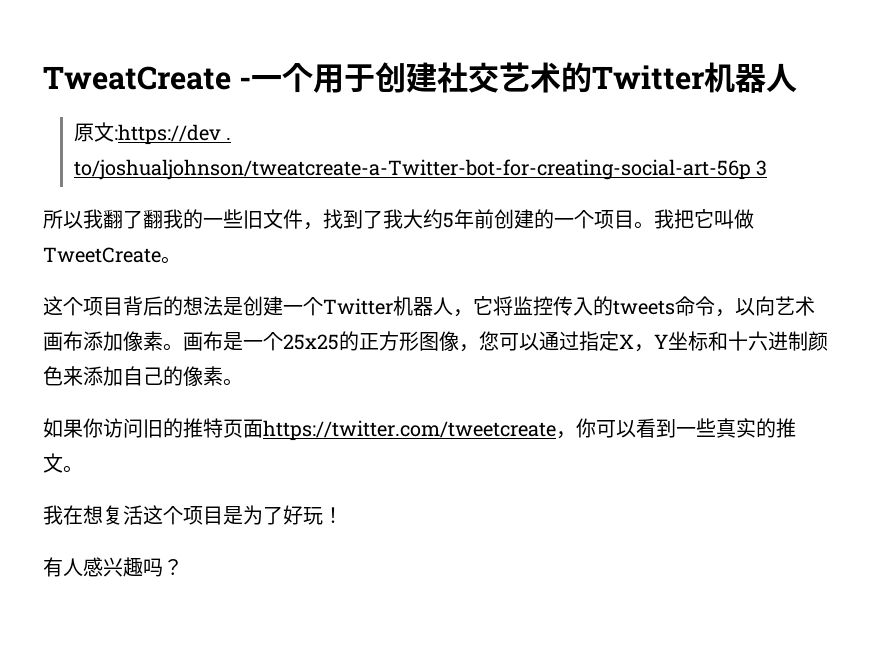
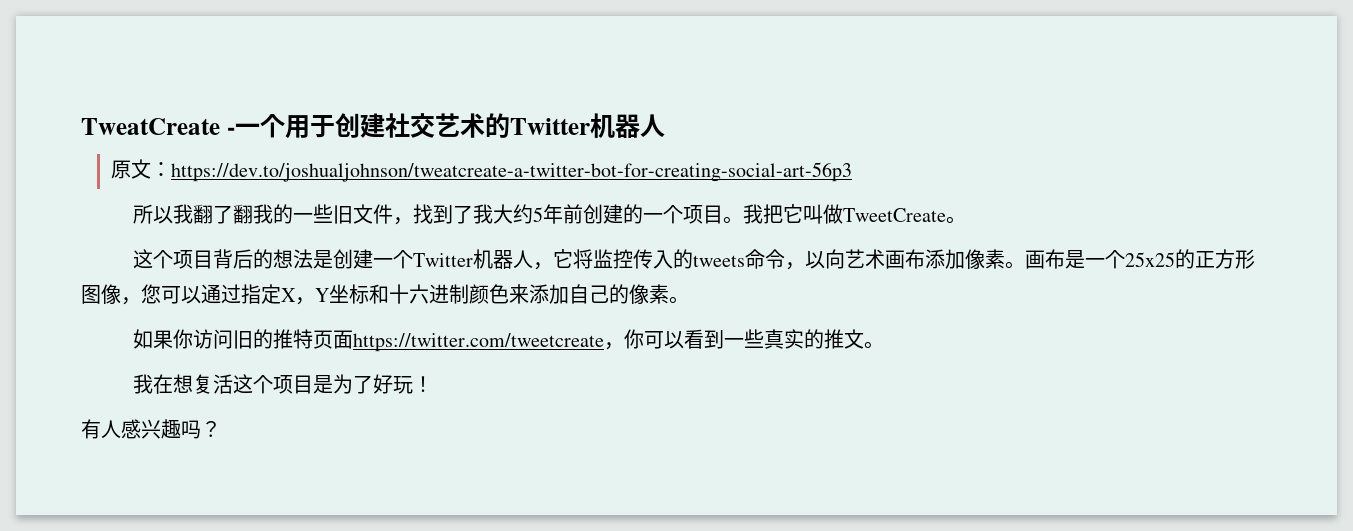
[113,124,232,145] [73,159,768,180] :https://dev . to/joshualjohnson/tweatcreate-a-Twitter-bot-for-creating-social-art-56p 3 -> [150,162,852,182] ：https://dev.to/joshualjohnson/tweatcreate-a-twitter-bot-for-creating-social-art-56p3

